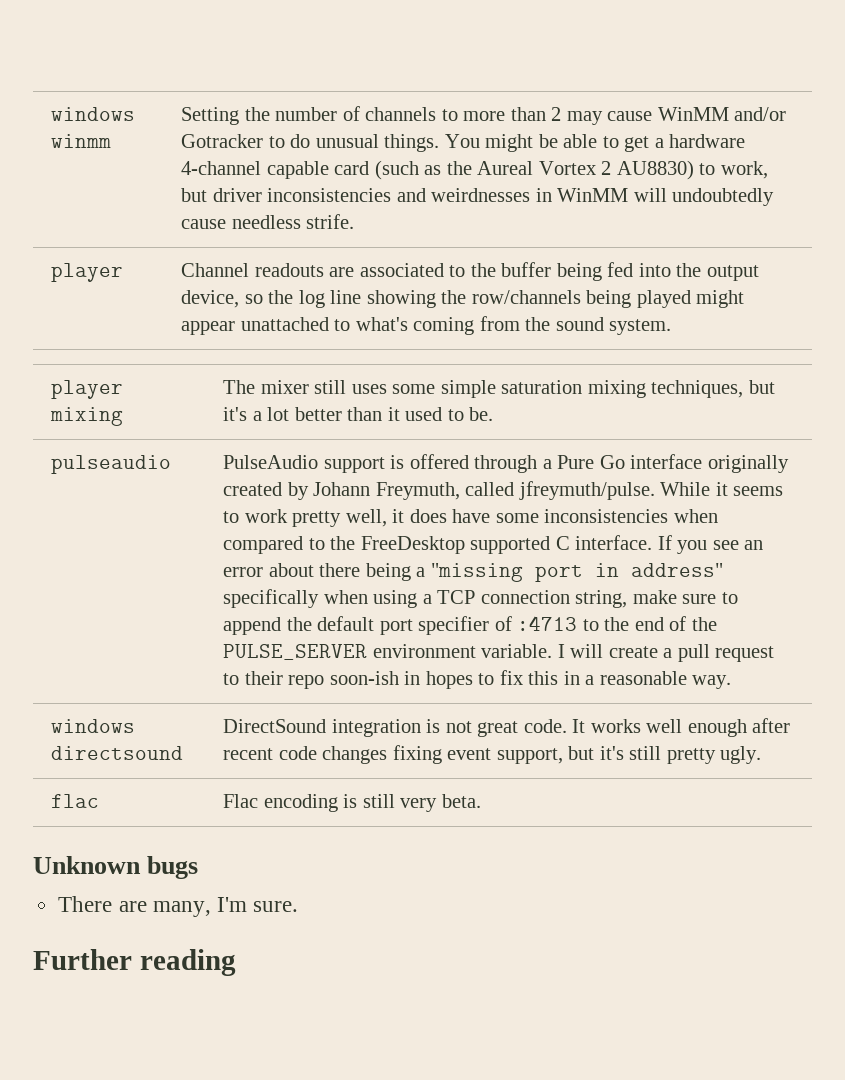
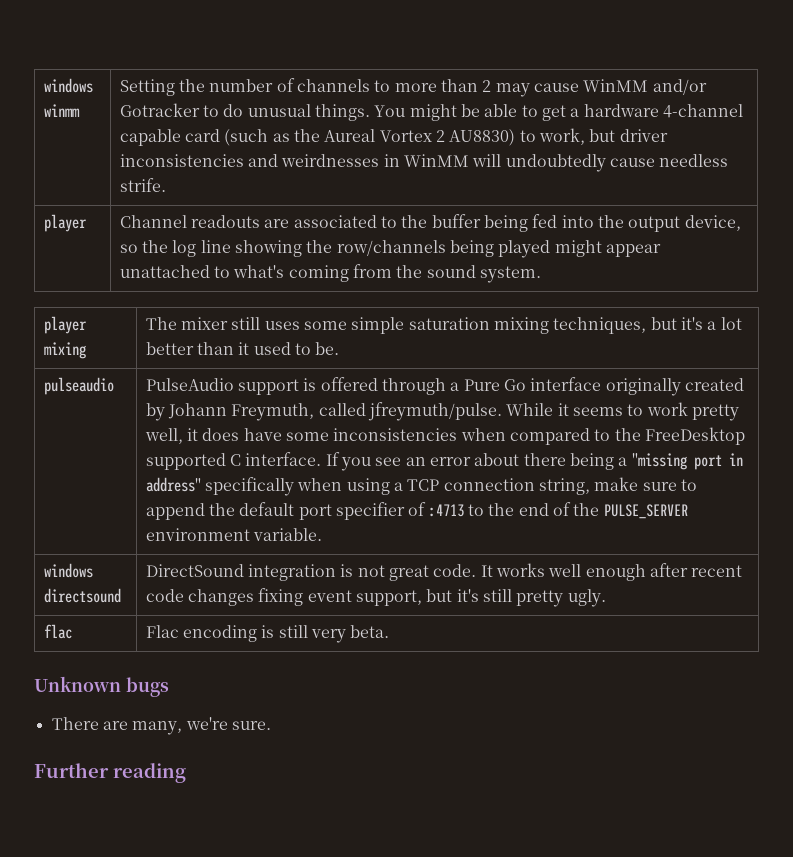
[557,644,775,662] [222,670,732,689] I will create a pull request to their repo soon-ish in hopes to fix this in a reasonable way. -> (323, 534) none
[216,897,247,912] I'm -> [185,717,228,730] we're

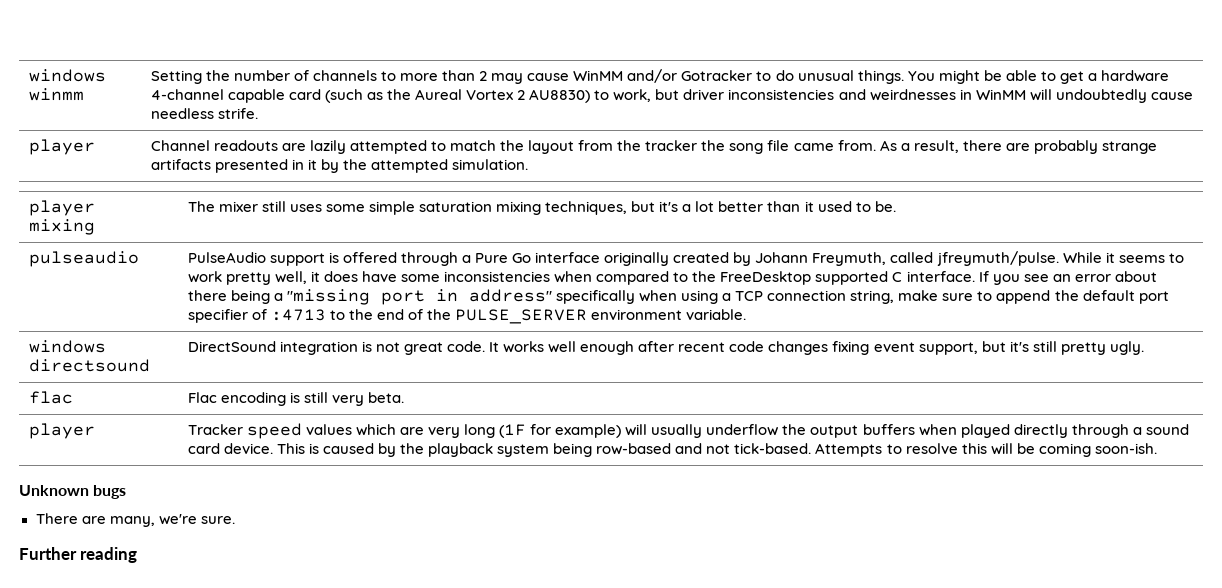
[293,214,741,232] [119,240,661,258] [119,264,541,283] associated to the buffer being fed into the output device, so the log line showing the row/channels being played might appear unattached to what's coming from the sound system. -> [309,140,1157,154] [150,159,529,173] lazily attempted to match the layout from the tracker the song file came from. As a result, there are probably strange artifacts presented in it by the attempted simulation.
(390, 631) none -> [28,423,95,439] [187,423,1189,439] [187,443,1157,457] // player | Tracker speed values which are very long (1F for example) will usually underflow the output buffers when played directly through a sound card device. This is caused by the playback system being row-based and not tick-based. Attempts to resolve this will be coming soon-ish.

